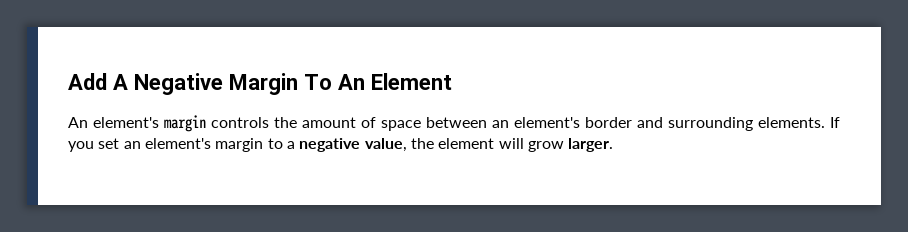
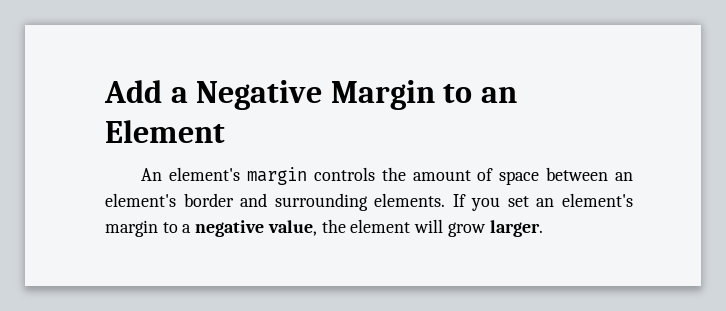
[113,74,128,90] A -> [170,87,188,103] a
[304,74,365,90] To An -> [443,84,517,103] to an

